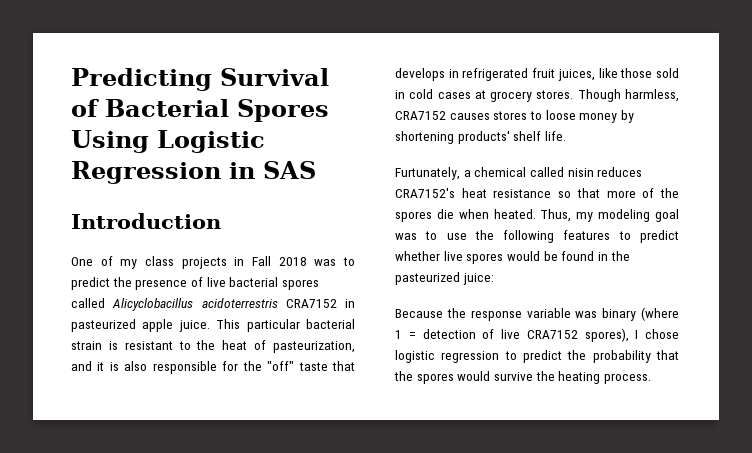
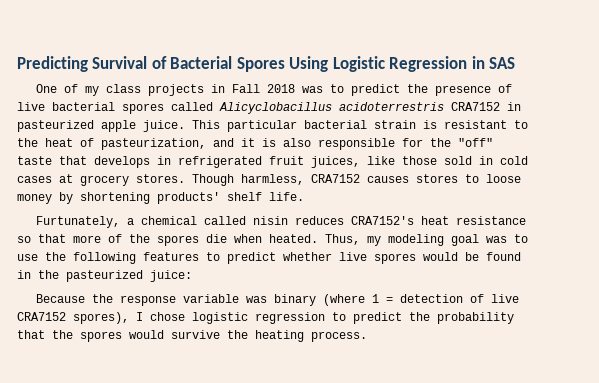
[71,213,221,229] // Introduction -> (516, 63) none

